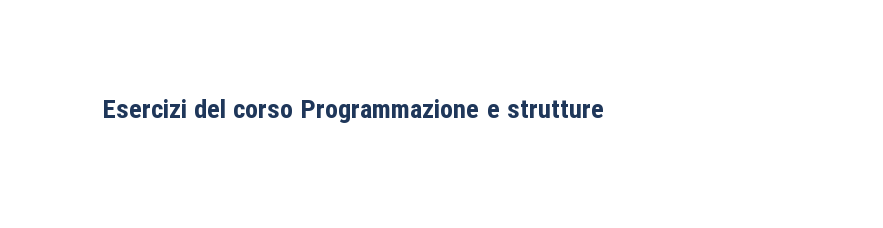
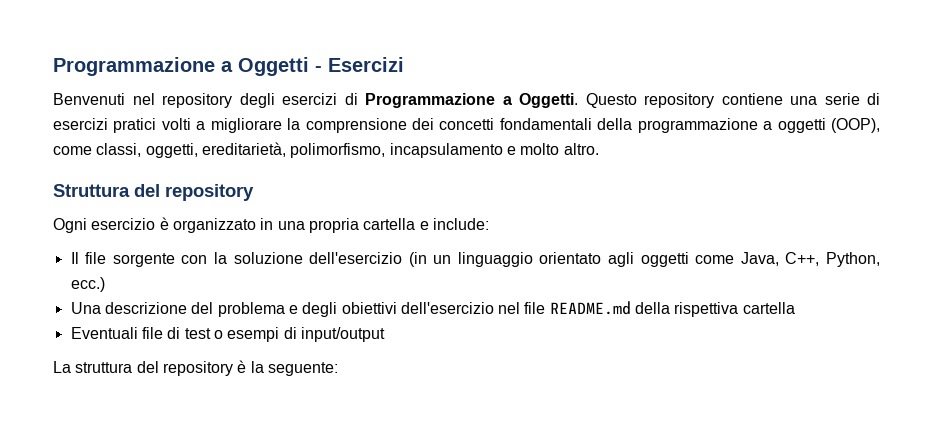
[102,99,604,123] Esercizi del corso Programmazione e strutture -> [53,57,404,76] [53,93,880,108] [53,118,881,133] [53,142,599,158] [53,184,254,201] [53,217,489,233] [70,252,880,267] [70,277,105,292] [70,301,795,317] [70,327,385,342] [53,360,338,376] Programmazione a Oggetti - Esercizi // Benvenuti nel repository degli esercizi di Programmazione a Oggetti. Questo repository contiene una serie di esercizi pratici volti a migliorare la comprensione dei concetti fondamentali della programmazione a oggetti (OOP), come classi, oggetti, ereditarietà, polimorfismo, incapsulamento e molto altro. // Struttura del repository // Ogni esercizio è organizzato in una propria cartella e include: // Il file sorgente con la soluzione dell'esercizio (in un linguaggio orientato agli oggetti come Java, C++, Python, ecc.) // Una descrizione del problema e degli obiettivi dell'esercizio nel file README.md della rispettiva cartella // Eventuali file di test o esempi di input/output // La struttura del repository è la seguente:

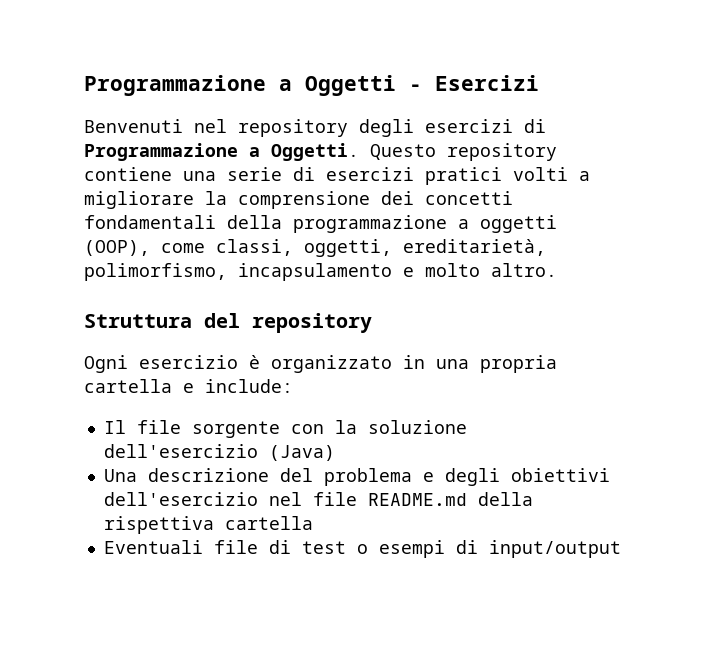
[408,252,880,267] [70,277,105,292] (in un linguaggio orientato agli oggetti come Java, C++, Python, ecc.) -> [268,445,335,461] (Java)
[53,360,338,376] // La struttura del repository è la seguente: -> (621, 549) none

